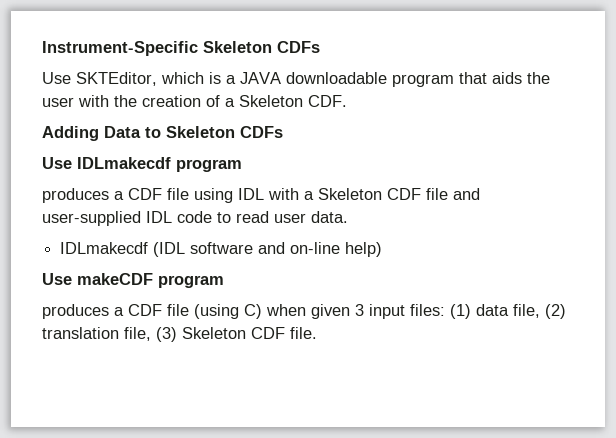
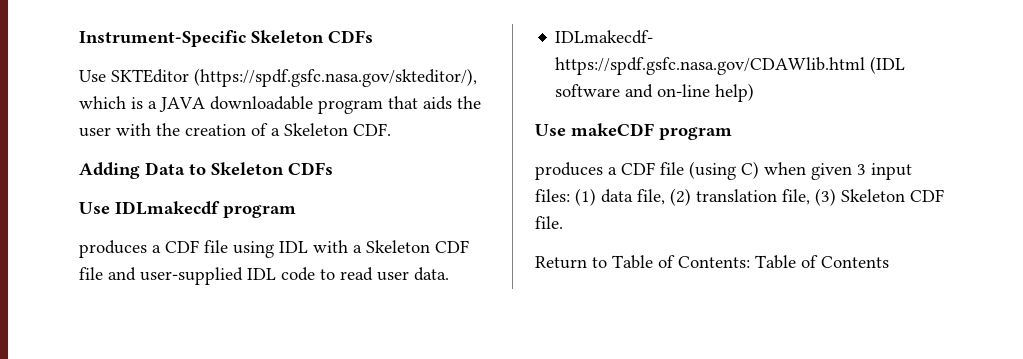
[76,72,157,86] SKTEditor, -> [111,68,477,87] SKTEditor (https://spdf.gsfc.nasa.gov/skteditor/),
[60,242,149,254] IDLmakecdf -> [555,30,654,44] [555,57,866,75] IDLmakecdf- https://spdf.gsfc.nasa.gov/CDAWlib.html
(317, 333) none -> [535,255,889,269] // Return to Table of Contents: Table of Contents

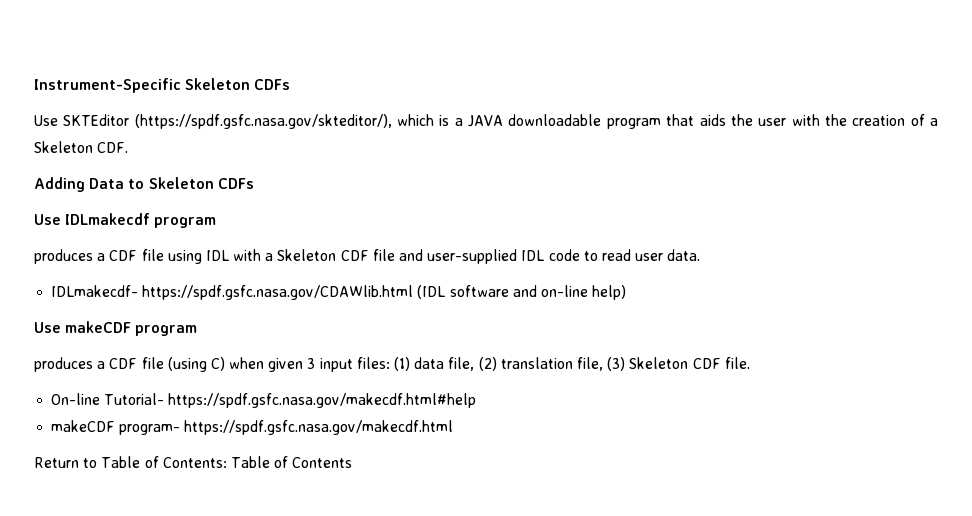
(563, 222) none -> [51,393,477,408] [51,420,454,435] // On-line Tutorial- https://spdf.gsfc.nasa.gov/makecdf.html#help // makeCDF program- https://spdf.gsfc.nasa.gov/makecdf.html

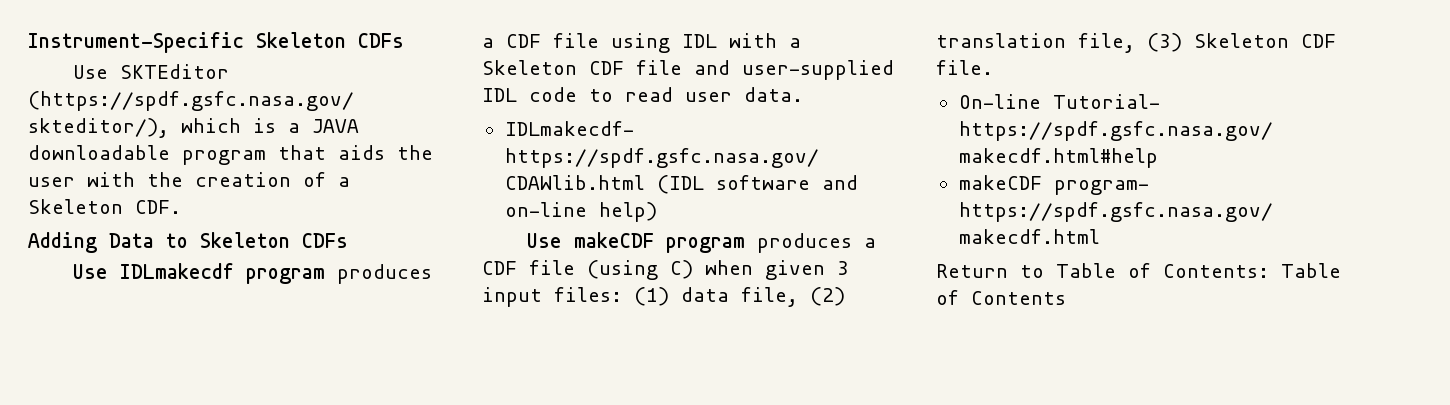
(217, 222) // -> (326, 276) none
(198, 330) // -> (746, 245) none

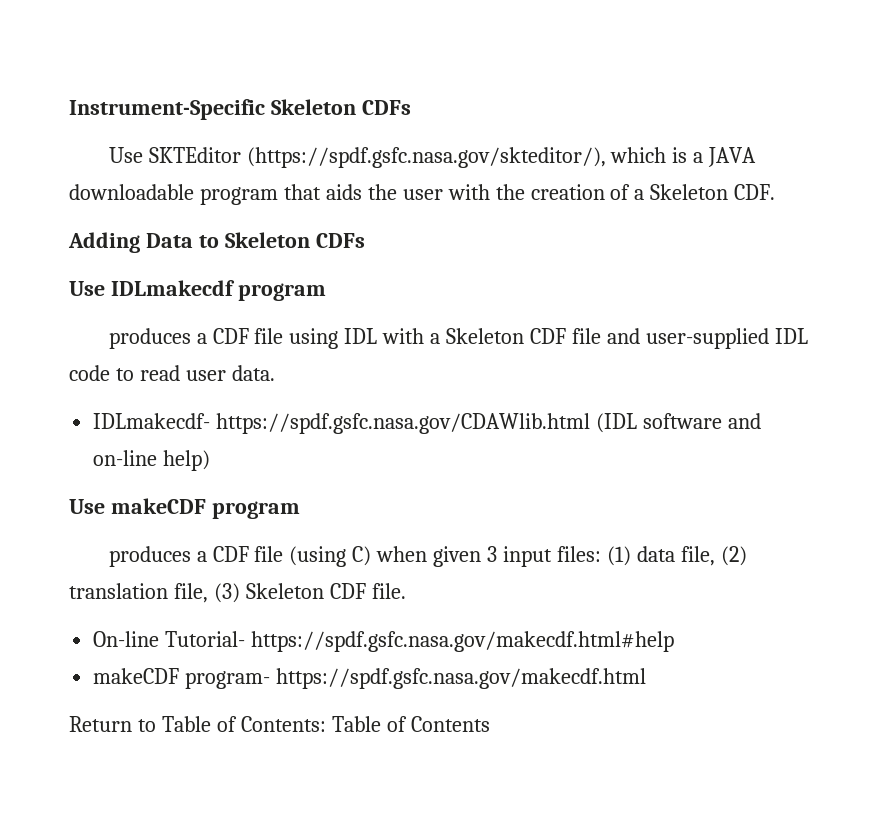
(326, 276) none -> (326, 292) //
(746, 245) none -> (300, 510) //

